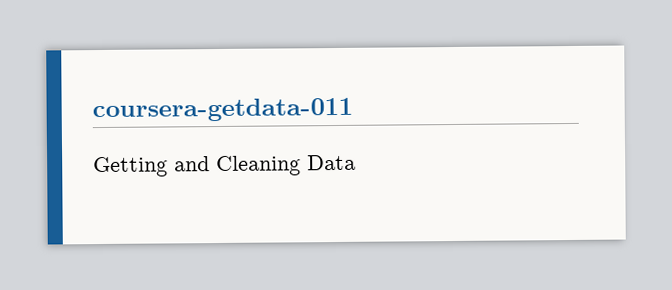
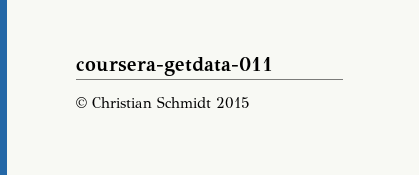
[93,154,356,178] Getting and Cleaning Data -> [76,96,250,109] © Christian Schmidt 2015

